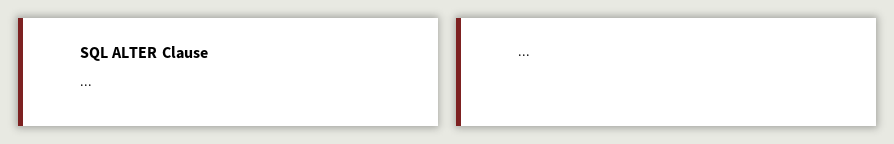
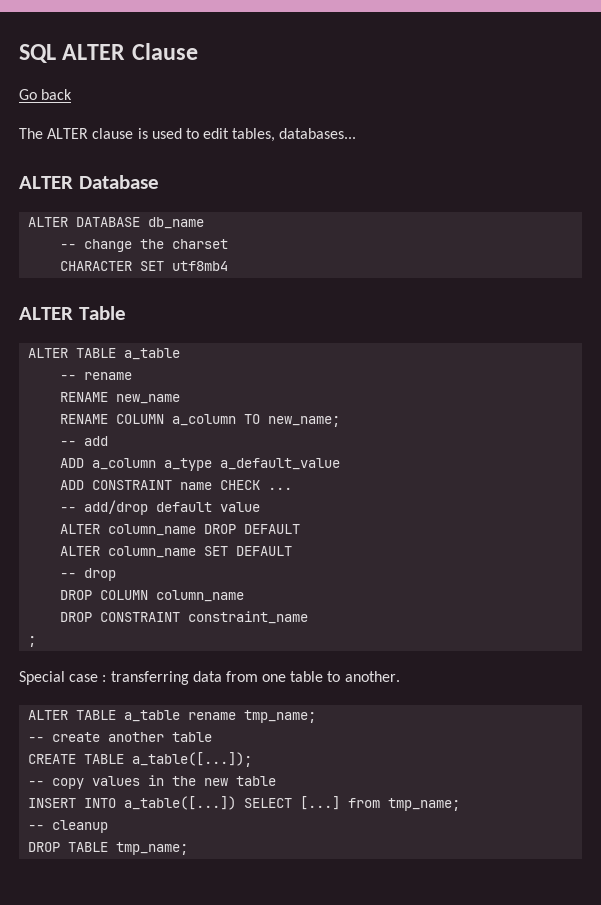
[80,84,92,86] [518,54,530,56] ... // ... -> [19,89,73,100] [19,128,357,142] [19,175,159,189] [28,217,205,229] [60,239,229,252] [60,261,229,271] [19,306,126,320] [28,348,181,360] [60,372,133,380] [60,392,181,404] [60,414,341,427] [60,436,109,446] [60,458,341,471] [60,480,293,490] [60,500,261,515] [60,524,301,536] [60,546,293,558] [60,568,117,581] [60,590,245,602] [60,611,309,624] [28,636,37,647] [19,671,400,685] [28,710,317,723] [28,732,213,742] [28,752,253,767] [28,775,277,789] [28,796,461,811] [28,820,109,833] [28,842,189,855] Go back // The ALTER clause is used to edit tables, databases... // ALTER Database // ALTER DATABASE db_name // -- change the charset // CHARACTER SET utf8mb4 // ALTER Table // ALTER TABLE a_table // -- rename // RENAME new_name // RENAME COLUMN a_column TO new_name; // -- add // ADD a_column a_type a_default_value // ADD CONSTRAINT name CHECK ... // -- add/drop default value // ALTER column_name DROP DEFAULT // ALTER column_name SET DEFAULT // -- drop // DROP COLUMN column_name // DROP CONSTRAINT constraint_name // ; // Special case : transferring data from one table to another. // ALTER TABLE a_table rename tmp_name; // -- create another table // CREATE TABLE a_table([...]); // -- copy values in the new table // INSERT INTO a_table([...]) SELECT [...] from tmp_name; // -- cleanup // DROP TABLE tmp_name;

